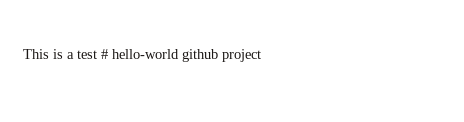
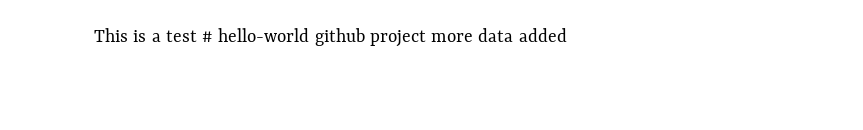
(261, 55) none -> [431,28,567,42] more data added

